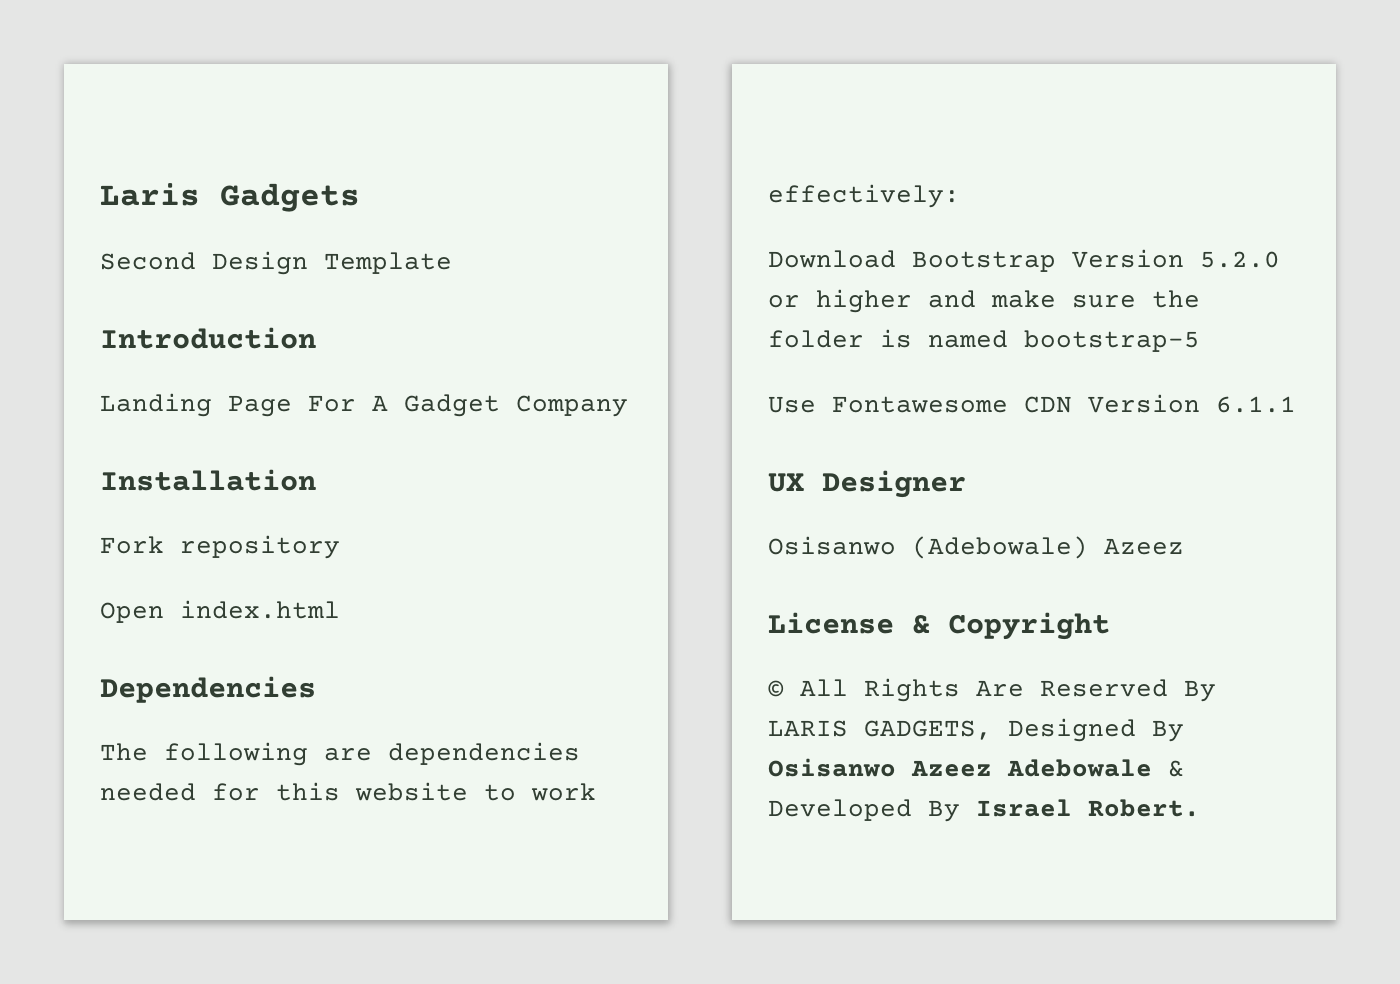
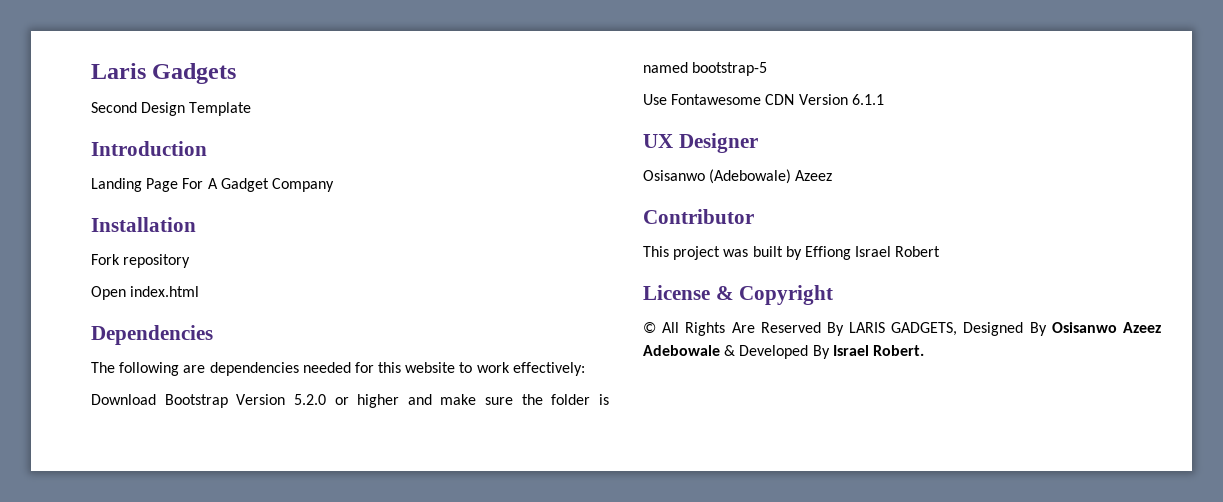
(1184, 546) none -> [643,209,754,224] [643,246,941,260] // Contributor // This project was built by Effiong Israel Robert

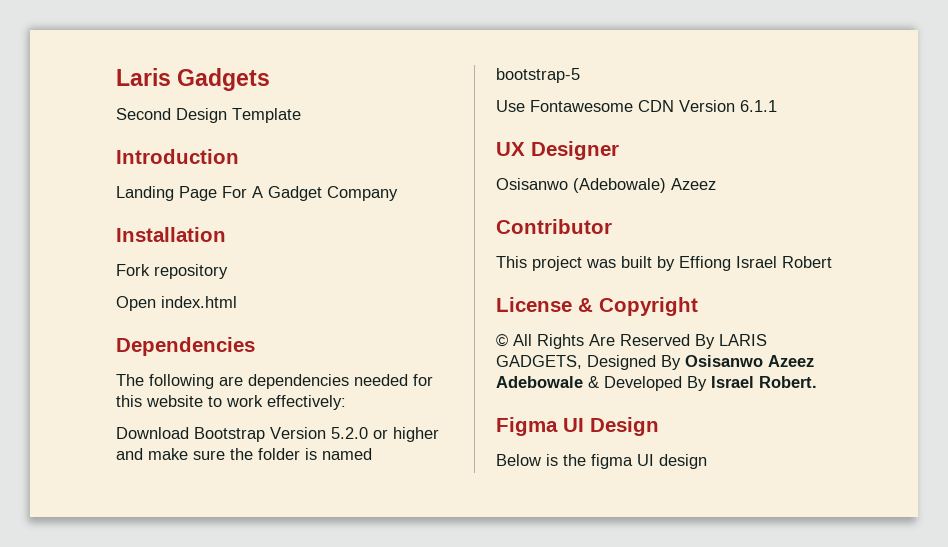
(924, 350) none -> [496,417,659,436] [496,454,707,469] // Figma UI Design // Below is the figma UI design

